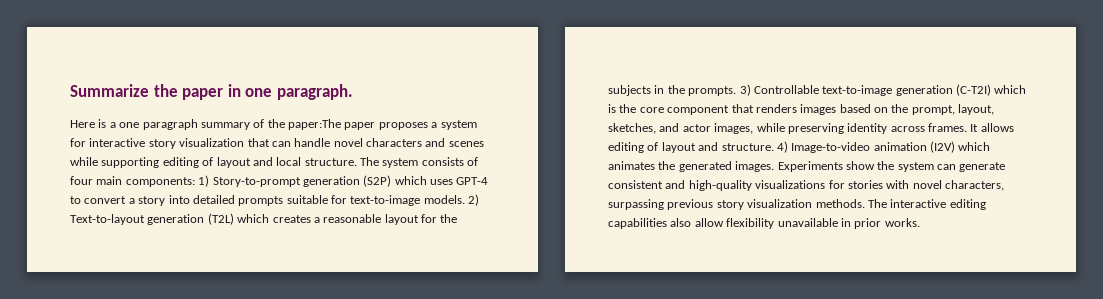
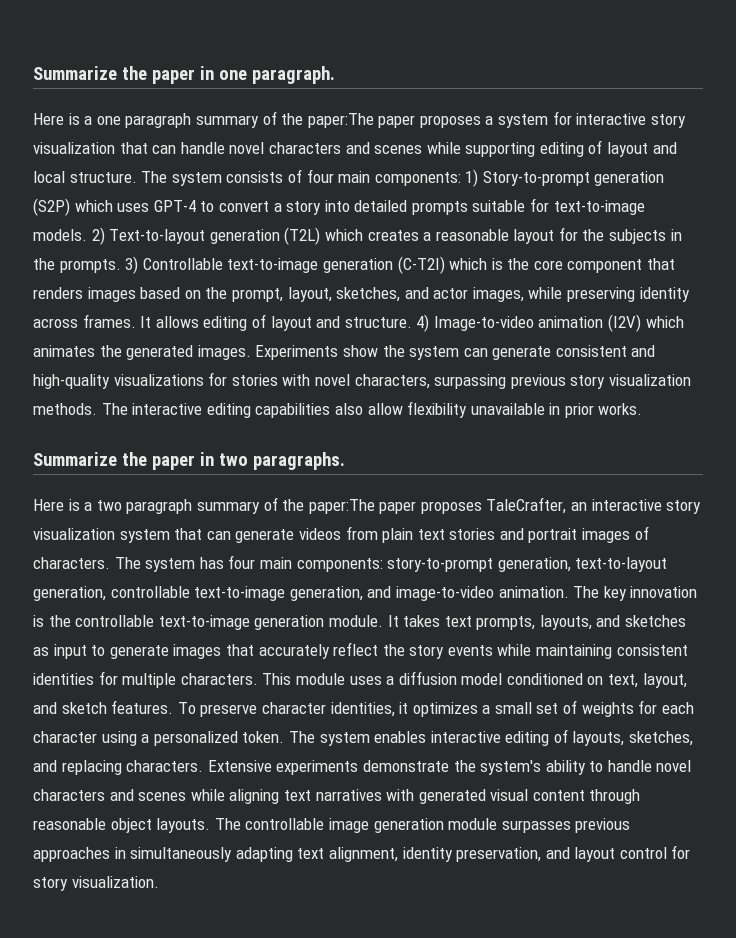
(920, 222) none -> [33,452,345,470] [33,497,702,514] [33,526,649,543] [33,555,668,572] [33,586,698,601] [33,615,687,630] [33,642,688,659] [33,671,687,688] [33,700,694,717] [33,729,694,746] [33,760,692,775] [33,789,641,804] [33,818,631,833] [33,845,691,862] [33,876,159,891] // Summarize the paper in two paragraphs. // Here is a two paragraph summary of the paper:The paper proposes TaleCrafter, an interactive story visualization system that can generate videos from plain text stories and portrait images of characters. The system has four main components: story-to-prompt generation, text-to-layout generation, controllable text-to-image generation, and image-to-video animation. The key innovation is the controllable text-to-image generation module. It takes text prompts, layouts, and sketches as input to generate images that accurately reflect the story events while maintaining consistent identities for multiple characters. This module uses a diffusion model conditioned on text, layout, and sketch features. To preserve character identities, it optimizes a small set of weights for each character using a personalized token. The system enables interactive editing of layouts, sketches, and replacing characters. Extensive experiments demonstrate the system's ability to handle novel characters and scenes while aligning text narratives with generated visual content through reasonable object layouts. The controllable image generation module surpasses previous approaches in simultaneously adapting text alignment, identity preservation, and layout control for story visualization.

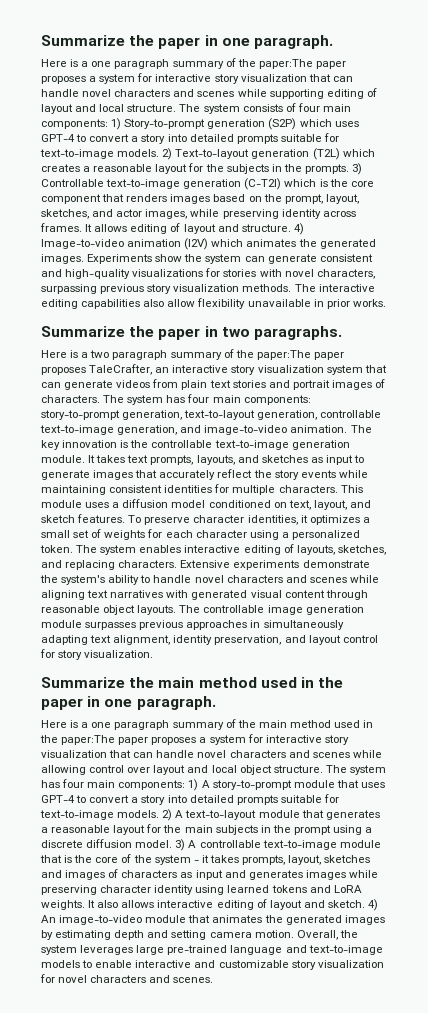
(159, 882) none -> [41,677,344,688] [41,696,216,710] [41,719,374,730] [40,734,349,745] [41,750,382,758] [41,765,386,775] [41,779,385,791] [41,794,339,805] [40,809,380,821] [41,824,373,835] [41,839,381,851] [40,854,371,865] [41,869,378,880] [41,885,362,895] [41,899,379,911] [41,915,385,925] [41,930,358,940] [41,945,383,955] [41,960,384,970] [40,974,214,983] // Summarize the main method used in the paper in one paragraph. // Here is a one paragraph summary of the main method used in the paper:The paper proposes a system for interactive story visualization that can handle novel characters and scenes while allowing control over layout and local object structure. The system has four main components: 1) A story-to-prompt module that uses GPT-4 to convert a story into detailed prompts suitable for text-to-image models. 2) A text-to-layout module that generates a reasonable layout for the main subjects in the prompt using a discrete diffusion model. 3) A controllable text-to-image module that is the core of the system - it takes prompts, layout, sketches and images of characters as input and generates images while preserving character identity using learned tokens and LoRA weights. It also allows interactive editing of layout and sketch. 4) An image-to-video module that animates the generated images by estimating depth and setting camera motion. Overall, the system leverages large pre-trained language and text-to-image models to enable interactive and customizable story visualization for novel characters and scenes.

